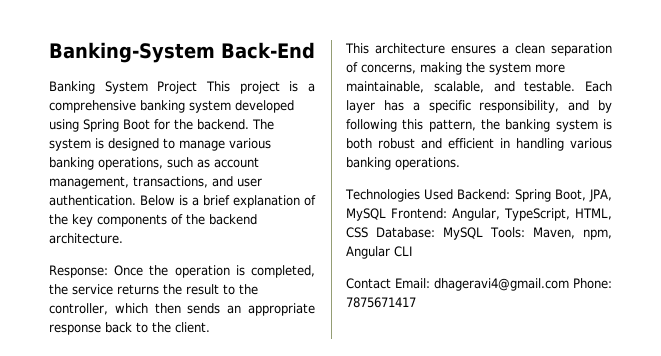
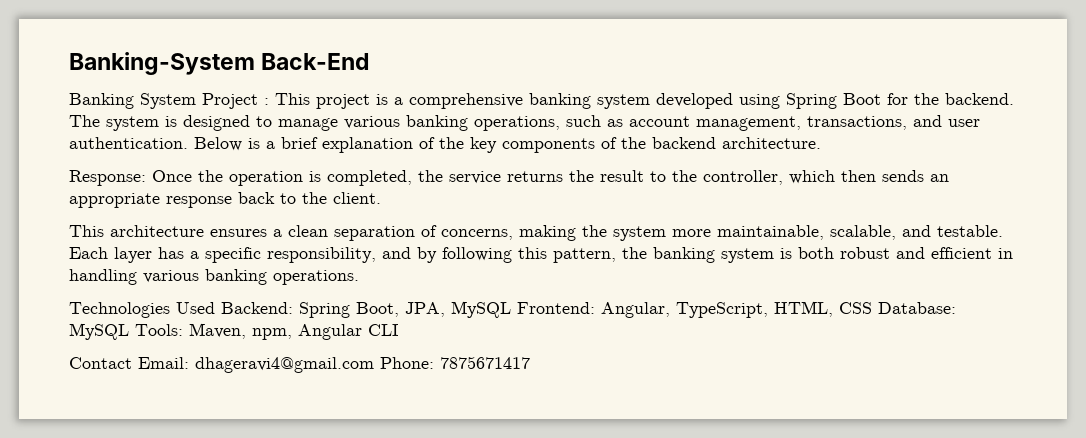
(198, 87) none -> [264,98,269,105] :

